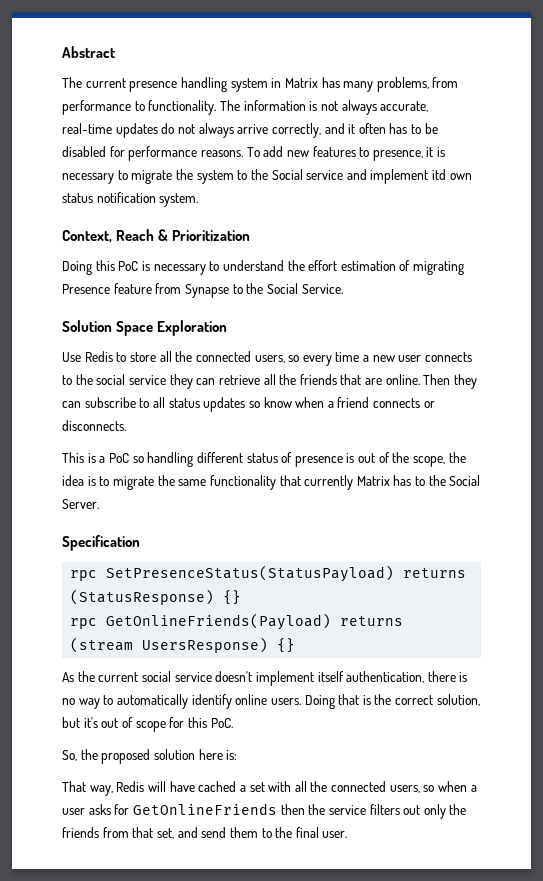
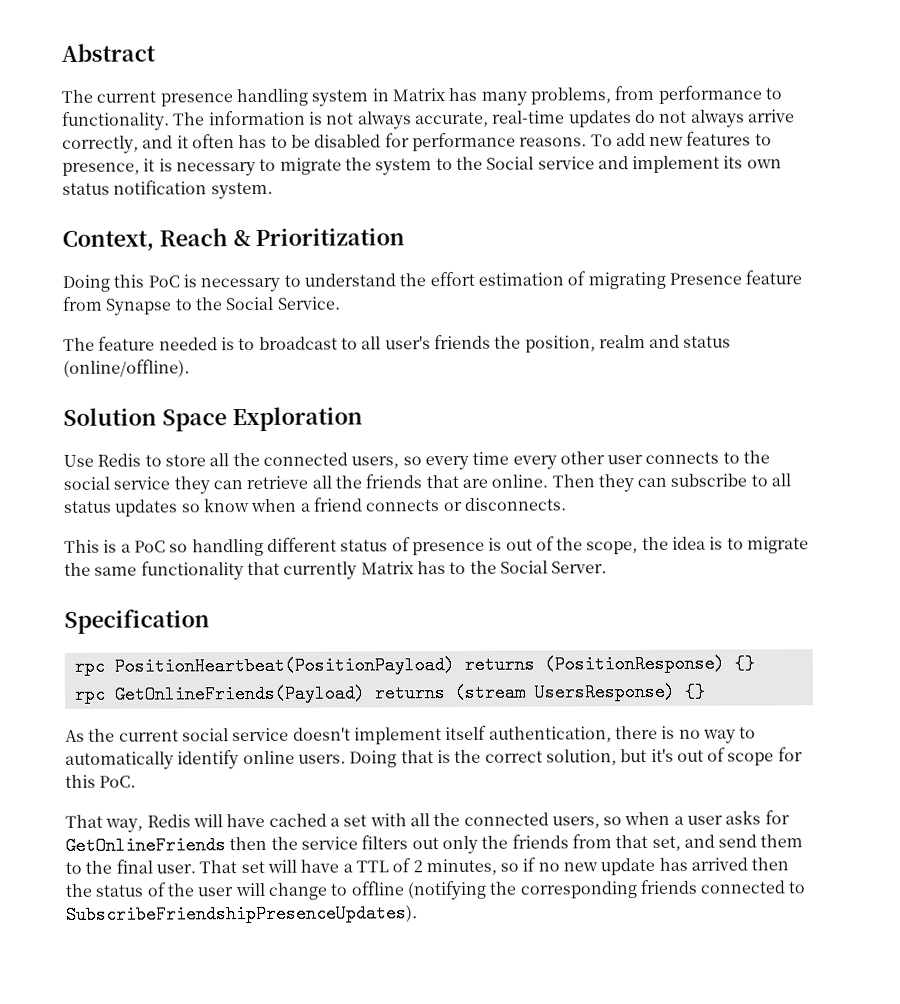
[432,169,447,180] itd -> [723,155,744,169] its
(343, 289) none -> [63,334,732,353] [63,359,190,378] // The feature needed is to broadcast to all user's friends the position, realm and status (online/offline).
[363,355,395,362] a new -> [512,451,605,470] every other
[106,565,467,582] [70,589,215,605] SetPresenceStatus(StatusPayload) returns (StatusResponse) -> [113,654,725,676] PositionHeartbeat(PositionPayload) returns (PositionResponse)
[62,749,238,764] // So, the proposed solution here is: -> (137, 781) none
(348, 834) none -> [199,857,790,876] [65,879,806,901] [66,904,418,924] That set will have a TTL of 2 minutes, so if no new update has arrived then the status of the user will change to offline (notifying the corresponding friends connected to SubscribeFriendshipPresenceUpdates).

